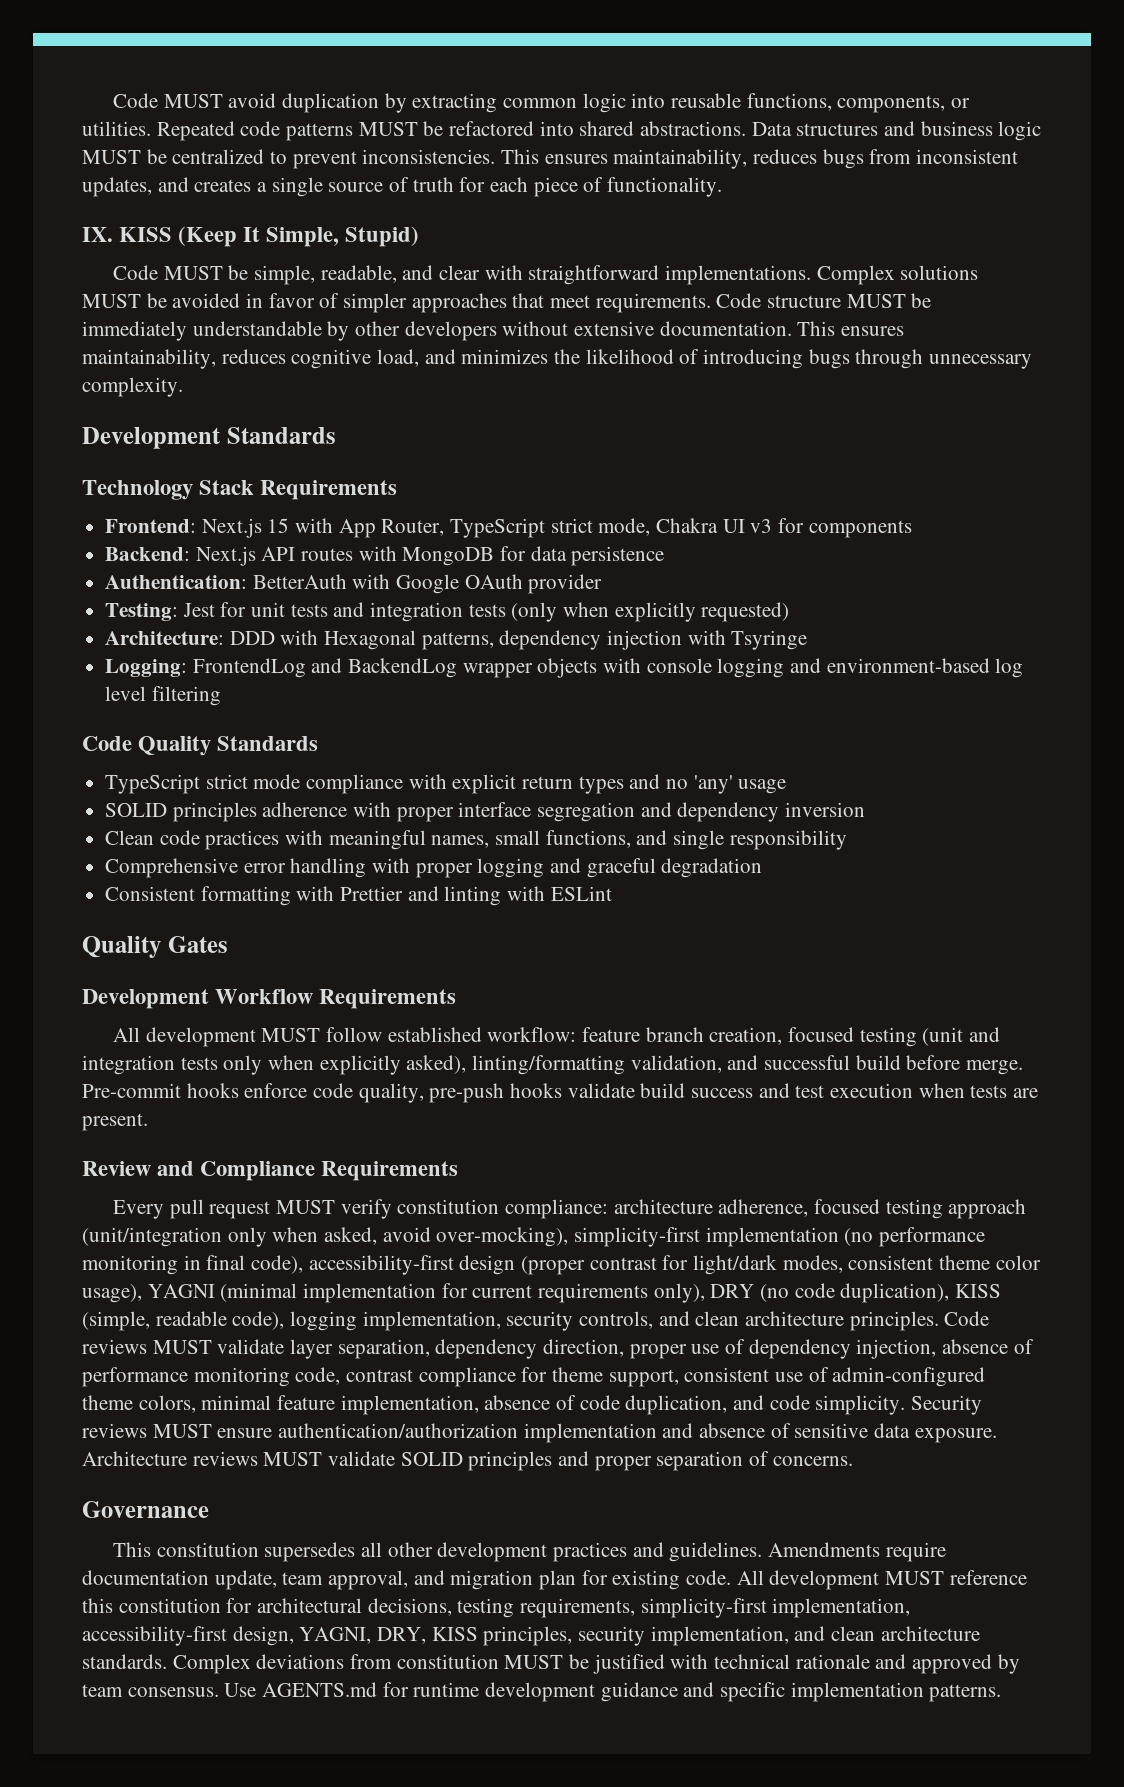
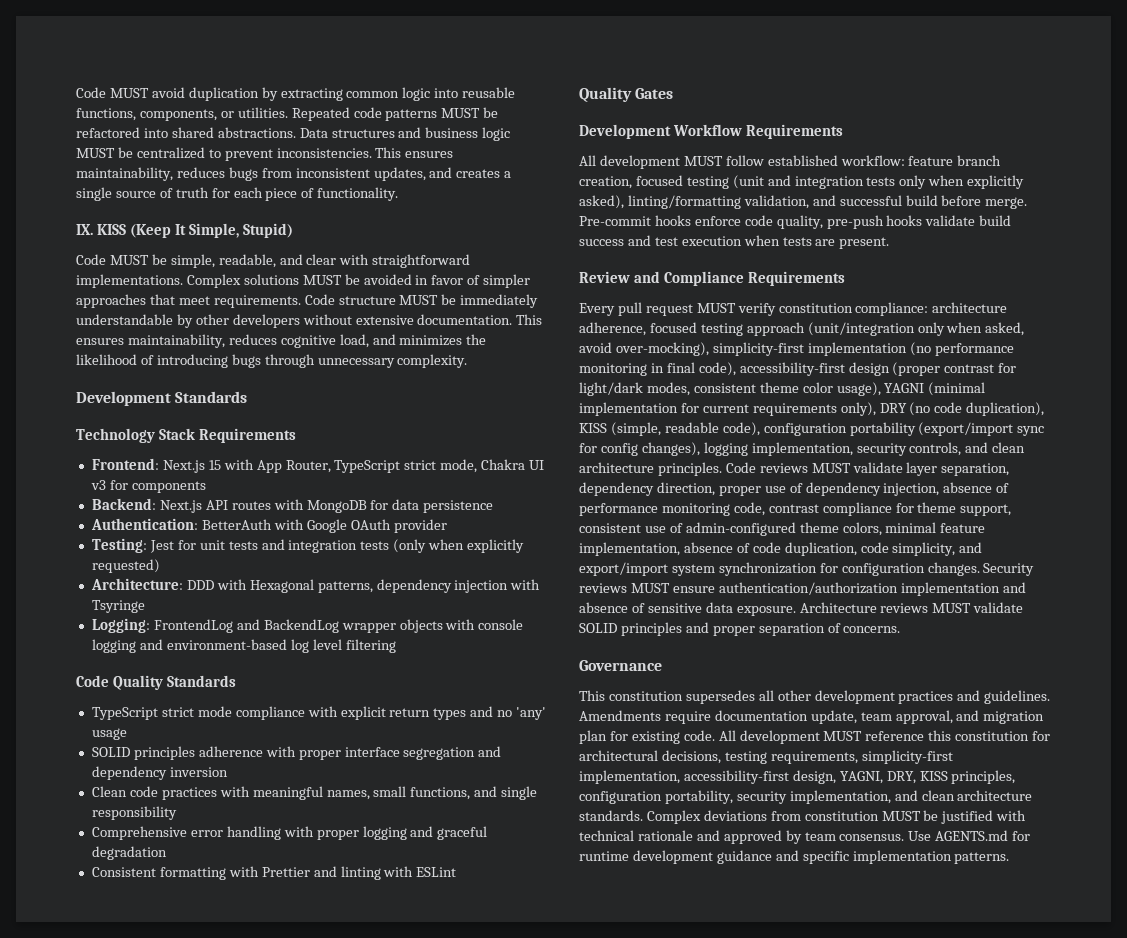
(285, 1320) none -> [763,422,1045,436] [579,442,700,456] configuration portability (export/import sync for config changes),
[733,1395,906,1415] and code simplicity. -> [860,542,983,556] [579,562,980,576] code simplicity, and export/import system synchronization for configuration changes.
(573, 1636) none -> [579,790,733,804] configuration portability,

